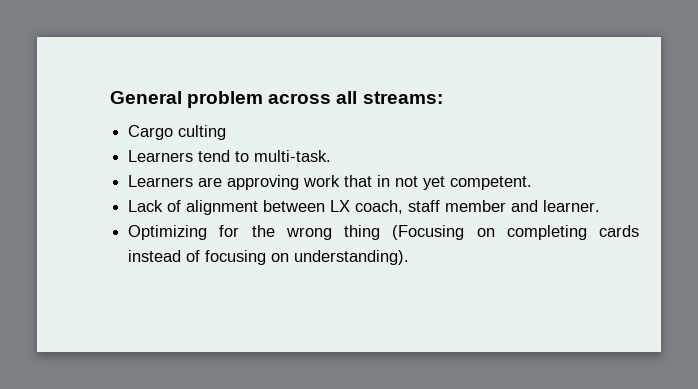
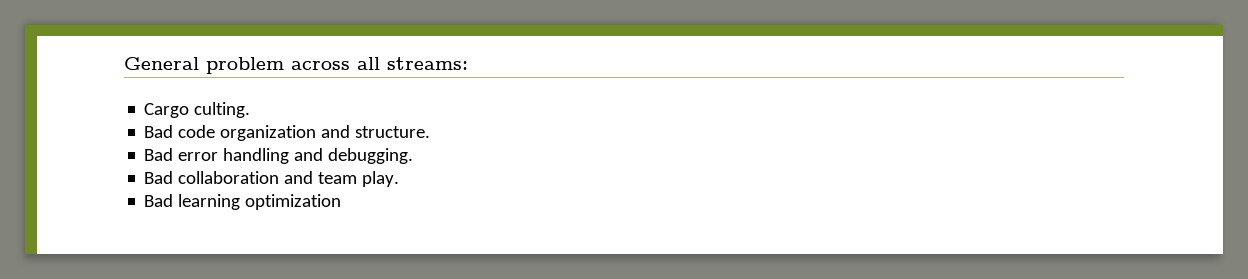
[178,125,227,140] [128,150,332,162] [128,175,533,190] [128,200,601,215] [128,225,639,240] [128,250,410,265] culting // Learners tend to multi-task. // Learners are approving work that in not yet competent. // Lack of alignment between LX coach, staff member and learner. // Optimizing for the wrong thing (Focusing on completing cards instead of focusing on understanding). -> [194,102,251,118] [144,125,431,141] [144,148,414,164] [144,171,400,187] [144,194,342,210] culting. // Bad code organization and structure. // Bad error handling and debugging. // Bad collaboration and team play. // Bad learning optimization

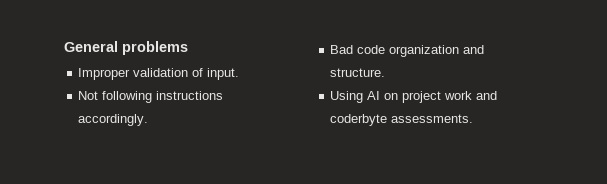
[206,57,468,74] [144,102,251,118] problem across all streams: // Cargo culting. -> [122,41,188,55] [78,68,240,80] [78,91,224,103] [78,114,149,126] problems // Improper validation of input. // Not following instructions accordingly.
[144,148,414,164] [144,171,400,187] [144,194,342,210] Bad error handling and debugging. // Bad collaboration and team play. // Bad learning optimization -> [330,91,498,103] [330,114,474,126] Using AI on project work and coderbyte assessments.

